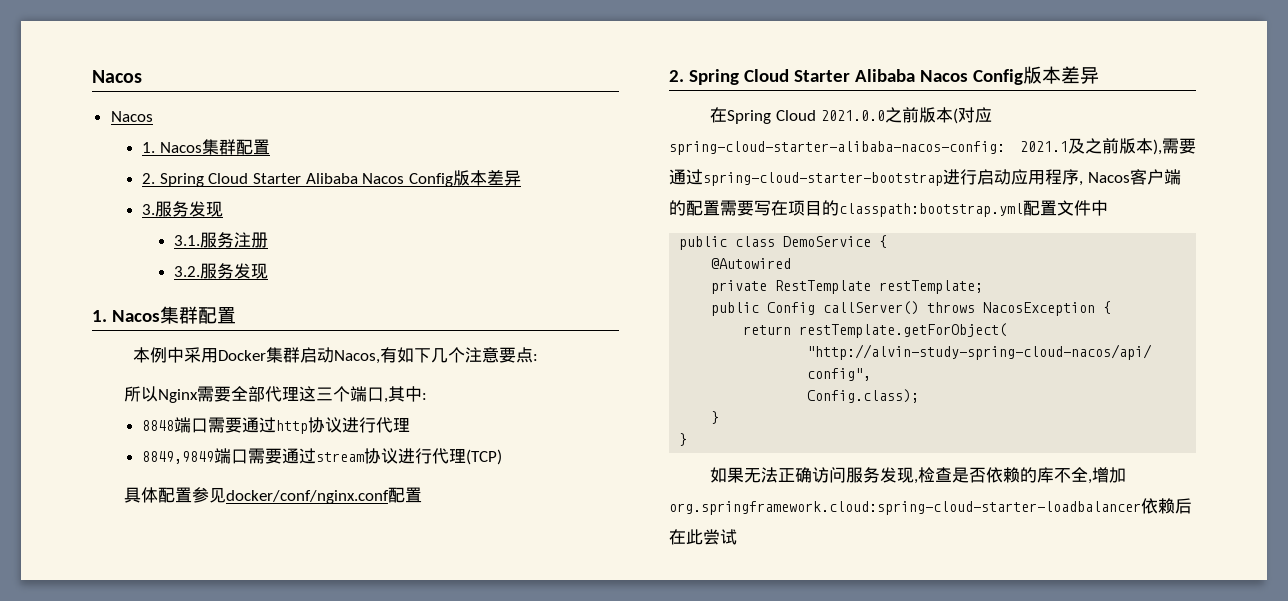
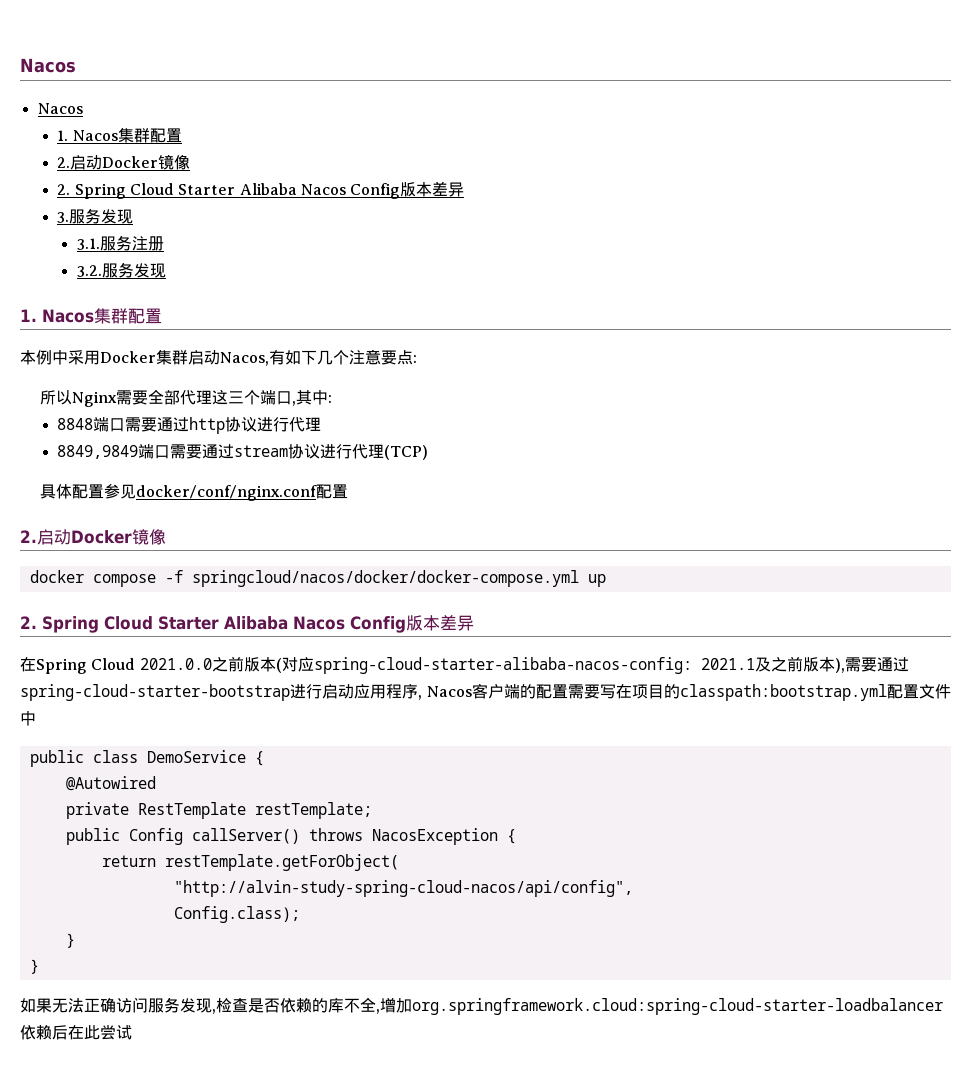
(270, 147) none -> [57,154,191,170] // 2.启动Docker镜像
(422, 495) none -> [20,529,166,545] [29,570,606,587] // 2.启动Docker镜像 // docker compose -f springcloud/nacos/docker/docker-compose.yml up

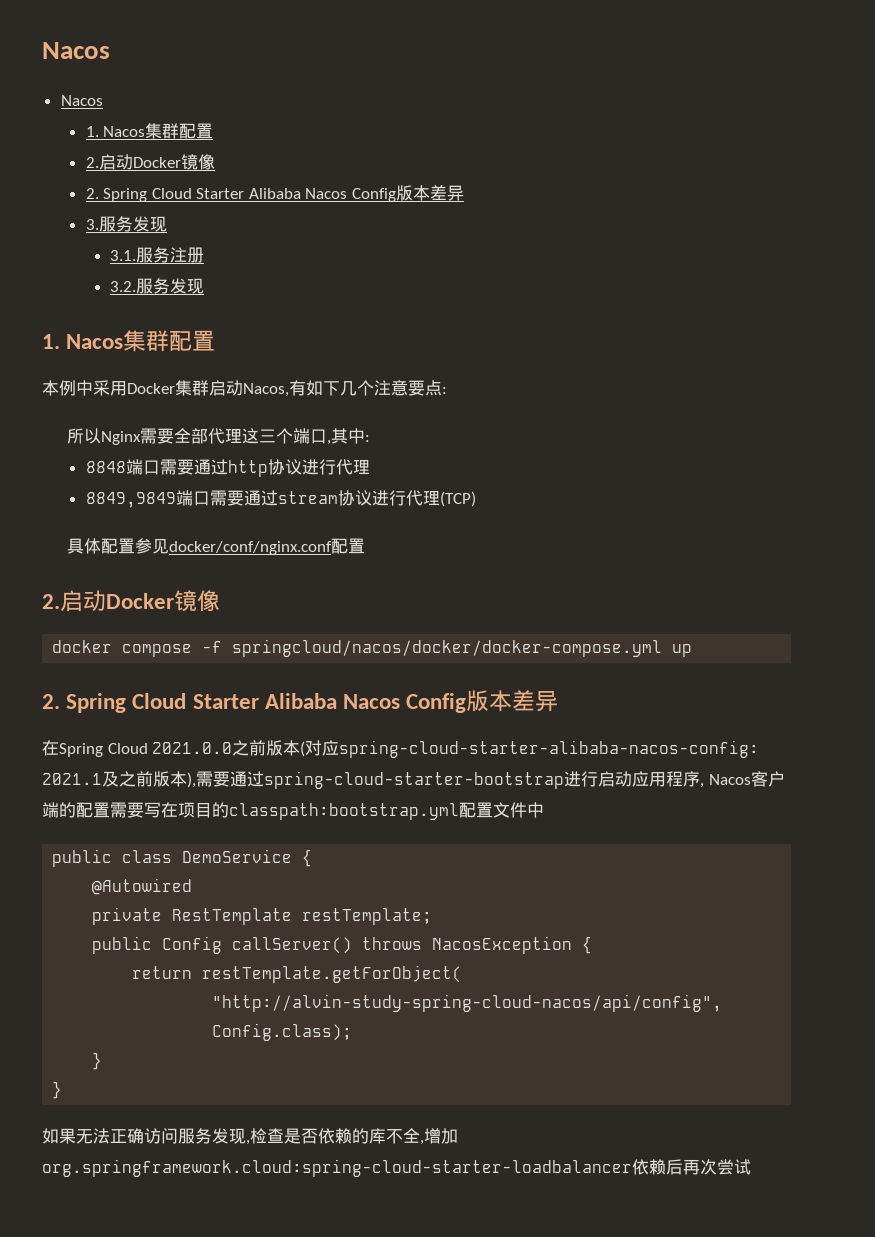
[68,1025,100,1040] 在此 -> [683,1159,717,1175] 再次

